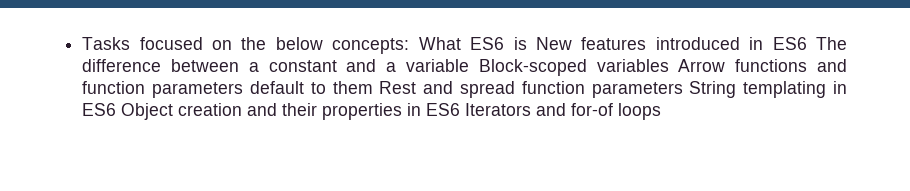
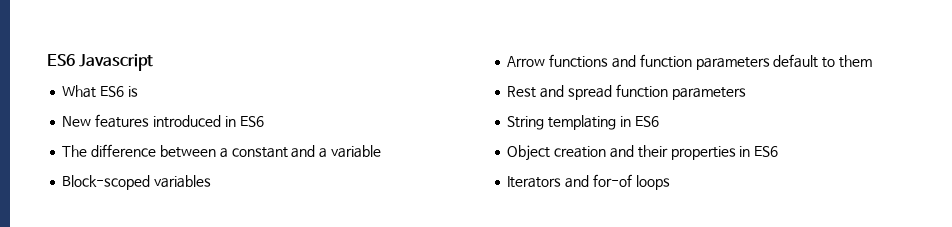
[82,37,410,54] Tasks focused on the below concepts: -> [47,54,154,71] ES6 Javascript //
(527, 43) none -> (138, 91) //
(807, 43) none -> (264, 121) //
(470, 65) none -> (381, 151) //
(669, 65) none -> (212, 181) //
(373, 87) none -> (872, 61) //
(683, 90) none -> (746, 93) //
(117, 109) none -> (659, 121) //
(461, 109) none -> (779, 151) //

